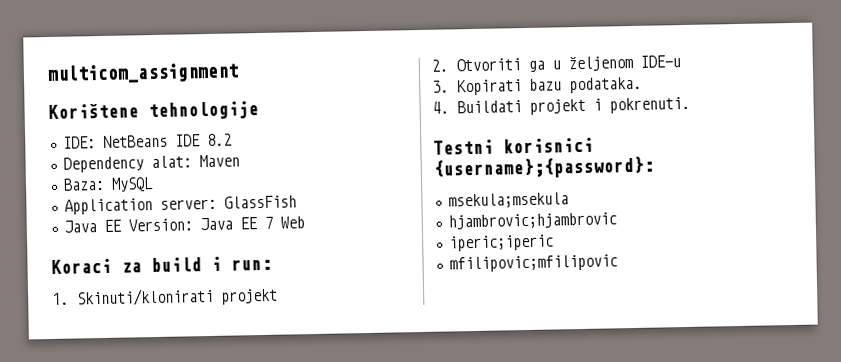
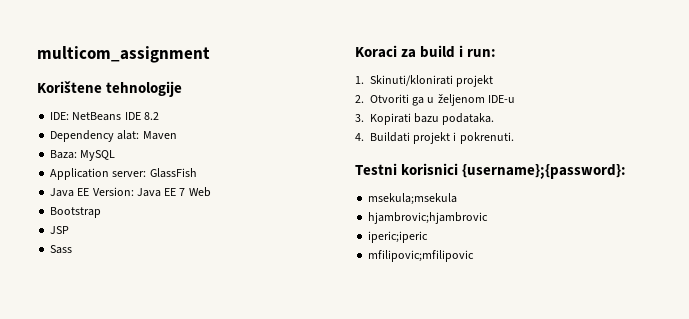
(305, 222) none -> [50,207,102,218] [50,226,70,234] [50,245,73,254] // Bootstrap // JSP // Sass

